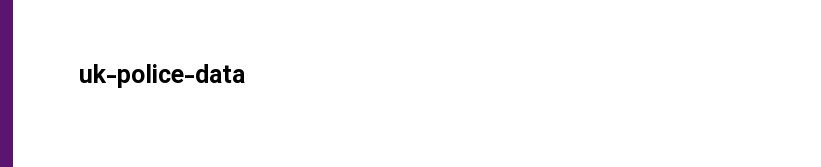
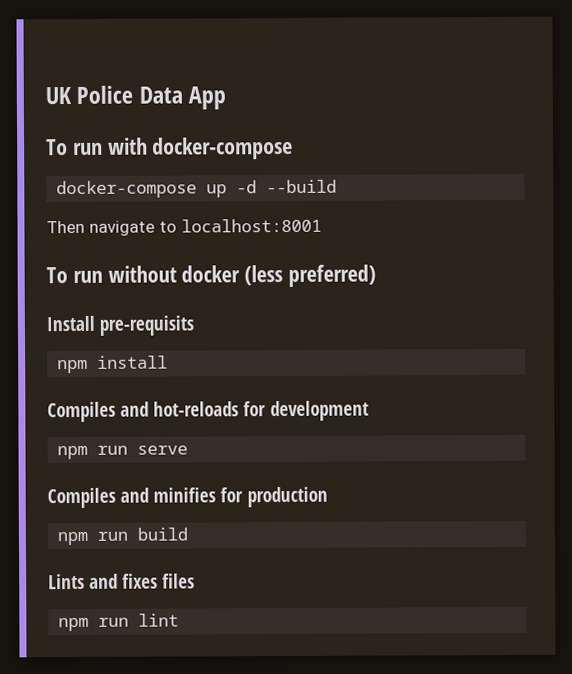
[79,64,245,88] uk-police-data -> [45,85,227,110] [46,136,294,160] [56,179,338,199] [46,218,322,236] [46,264,377,287] [46,315,195,336] [57,355,169,374] [47,400,369,423] [57,445,189,460] [47,486,328,509] [57,527,189,546] [48,573,196,590] [58,613,180,632] UK Police Data App // To run with docker-compose // docker-compose up -d --build // Then navigate to localhost:8001 // To run without docker (less preferred) // Install pre-requisits // npm install // Compiles and hot-reloads for development // npm run serve // Compiles and minifies for production // npm run build // Lints and fixes files // npm run lint

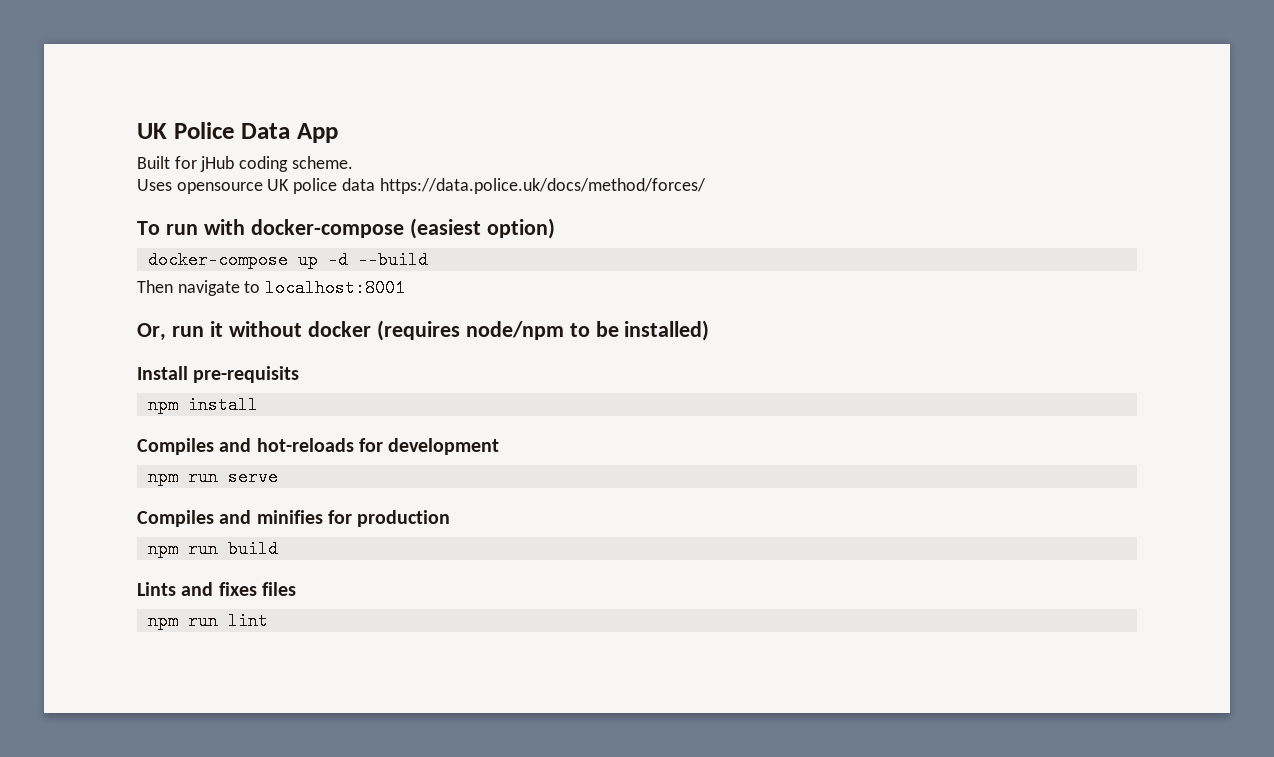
(227, 98) none -> [137,156,353,172] [137,178,706,194] // Built for jHub coding scheme. // Uses opensource UK police data https://data.police.uk/docs/method/forces/
(294, 148) none -> [409,218,555,239] (easiest option)
[46,264,377,287] To run without docker (less preferred) -> [137,320,710,341] Or, run it without docker (requires node/npm to be installed)

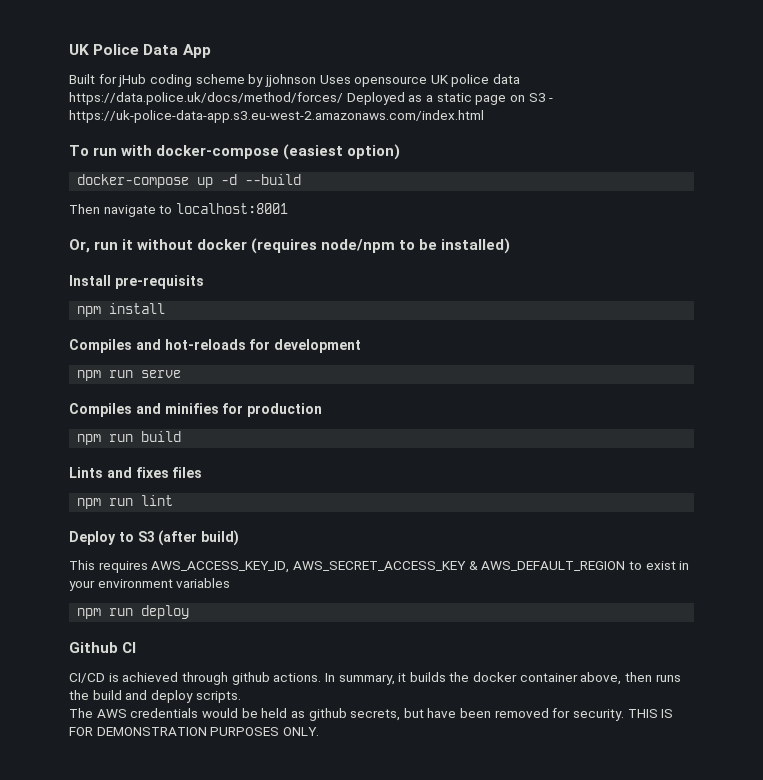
[291,156,353,169] scheme. // -> [195,74,316,87] scheme by jjohnson
(706, 186) none -> [346,92,554,105] [69,110,484,123] Deployed as a static page on S3 - https://uk-police-data-app.s3.eu-west-2.amazonaws.com/index.html
(268, 621) none -> [69,530,240,546] [69,560,690,573] [69,578,231,591] [77,605,190,619] [69,642,137,653] [69,672,681,685] [69,690,241,703] [69,708,674,721] [69,727,319,736] // Deploy to S3 (after build) // This requires AWS_ACCESS_KEY_ID, AWS_SECRET_ACCESS_KEY & AWS_DEFAULT_REGION to exist in your environment variables // npm run deploy // Github CI // CI/CD is achieved through github actions. In summary, it builds the docker container above, then runs the build and deploy scripts. // The AWS credentials would be held as github secrets, but have been removed for security. THIS IS FOR DEMONSTRATION PURPOSES ONLY.

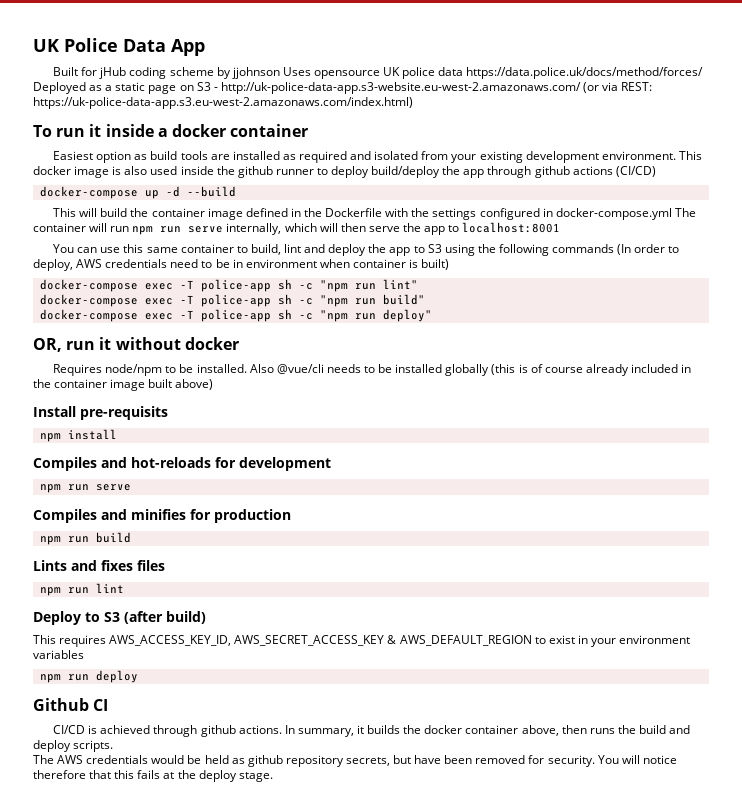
[69,110,484,123] [69,144,401,160] [77,174,302,188] [69,203,288,217] [69,239,90,253] https://uk-police-data-app.s3.eu-west-2.amazonaws.com/index.html // To run with docker-compose (easiest option) // docker-compose up -d --build // Then navigate to localhost:8001 // Or, -> [220,82,653,94] [33,97,413,109] [33,124,309,137] [53,151,702,163] [33,166,656,178] [39,186,236,199] [53,208,696,220] [33,222,561,235] [53,244,680,256] [33,259,450,271] [39,279,418,292] [39,294,425,307] [39,309,432,322] [33,338,62,352] http://uk-police-data-app.s3-website.eu-west-2.amazonaws.com/ (or via REST: https://uk-police-data-app.s3.eu-west-2.amazonaws.com/index.html) // To run it inside a docker container // Easiest option as build tools are installed as required and isolated from your existing development environment. This docker image is also used inside the github runner to deploy build/deploy the app through github actions (CI/CD) // docker-compose up -d --build // This will build the container image defined in the Dockerfile with the settings configured in docker-compose.yml The container will run npm run serve internally, which will then serve the app to localhost:8001 // You can use this same container to build, lint and deploy the app to S3 using the following commands (In order to deploy, AWS credentials need to be in environment when container is built) // docker-compose exec -T police-app sh -c "npm run lint" // docker-compose exec -T police-app sh -c "npm run build" // docker-compose exec -T police-app sh -c "npm run deploy" // OR,
[251,238,318,254] (requires -> [53,364,103,376] // Requires
[441,238,511,254] installed) -> [196,364,692,376] [33,379,214,391] installed. Also @vue/cli needs to be installed globally (this is of course already included in the container image built above)
(347, 714) none -> [285,755,344,767] repository
[627,709,674,718] [69,727,319,736] THIS IS FOR DEMONSTRATION PURPOSES ONLY. -> [597,755,677,764] [33,770,273,782] You will notice therefore that this fails at the deploy stage.

